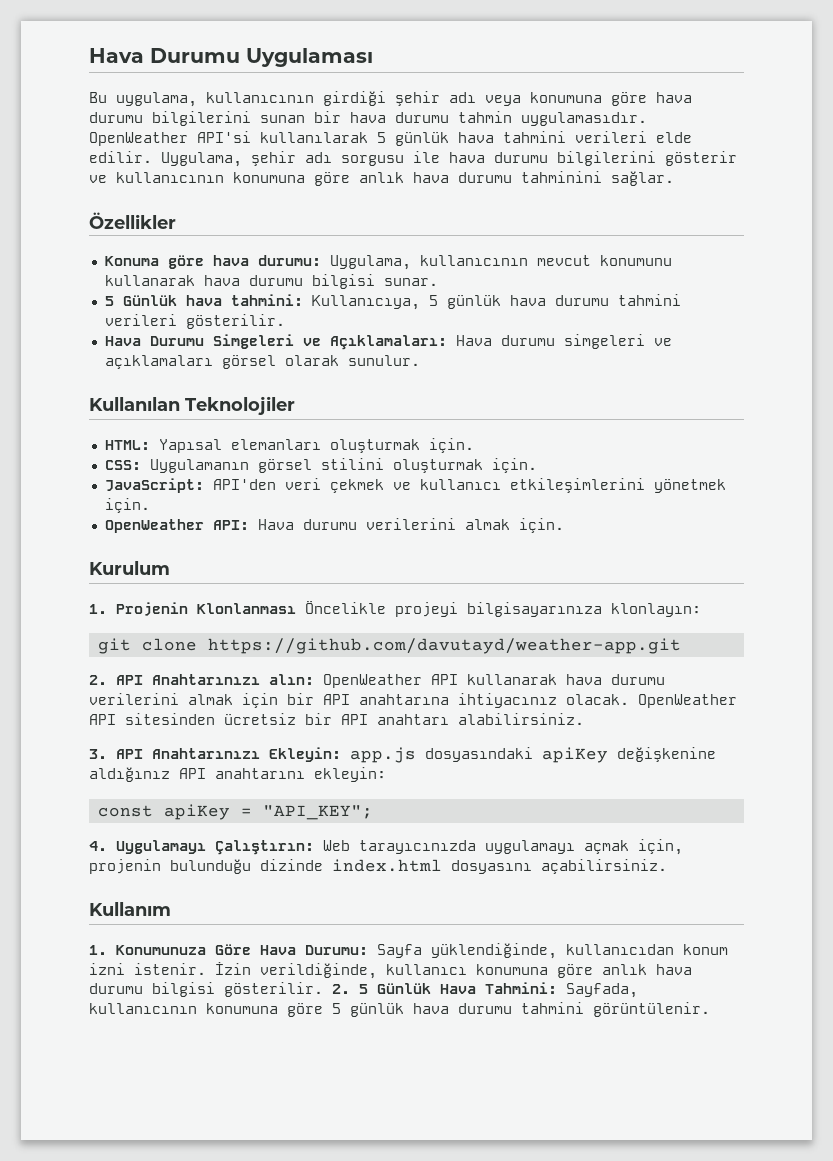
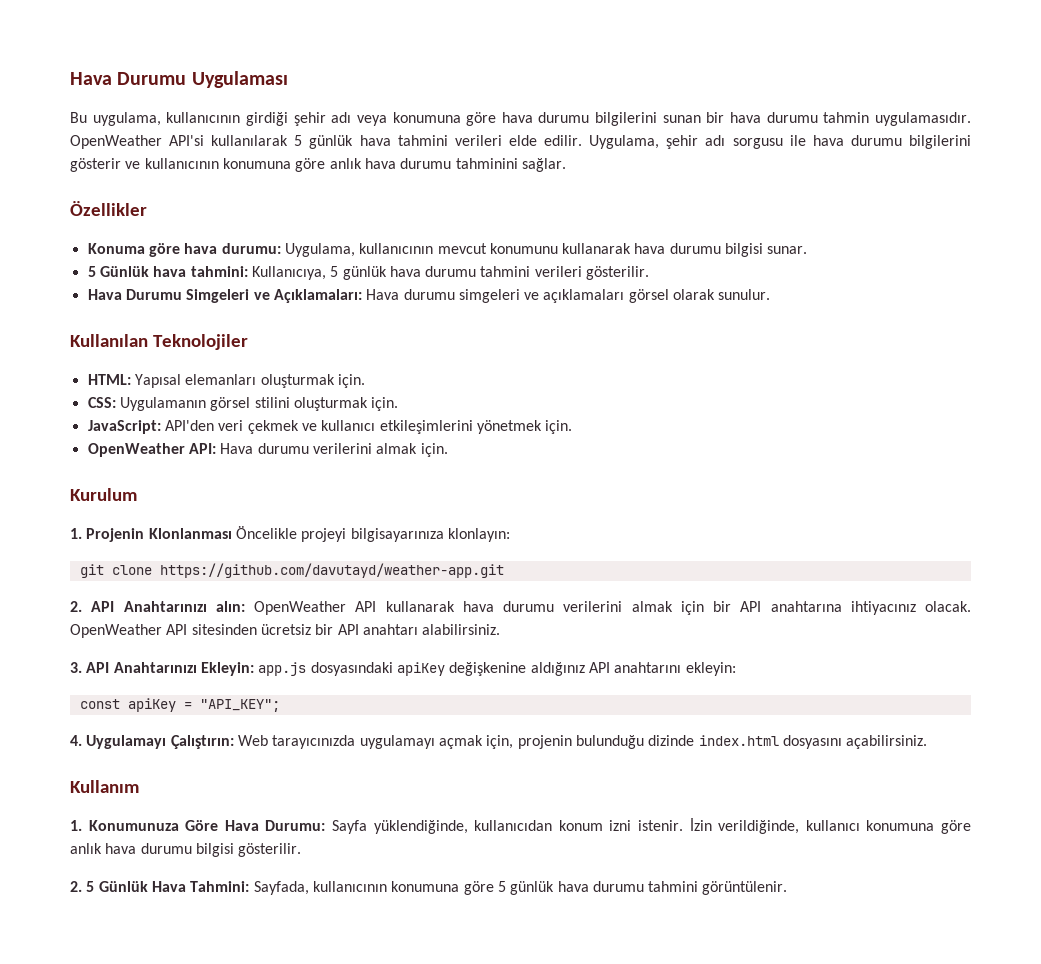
(323, 989) none -> (302, 850) //

